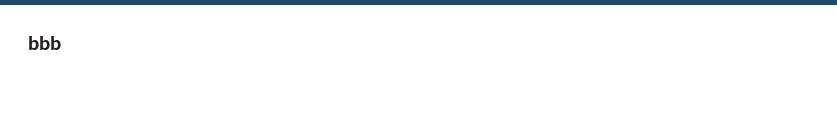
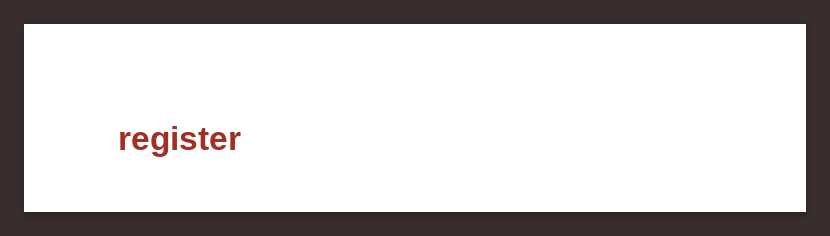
[28,36,61,50] bbb -> [118,126,241,157] register

